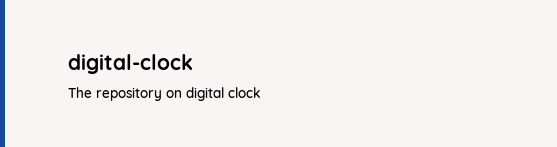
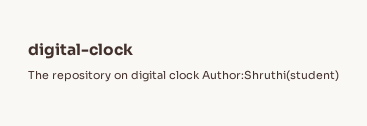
(261, 92) none -> [202,70,339,82] Author:Shruthi(student)

